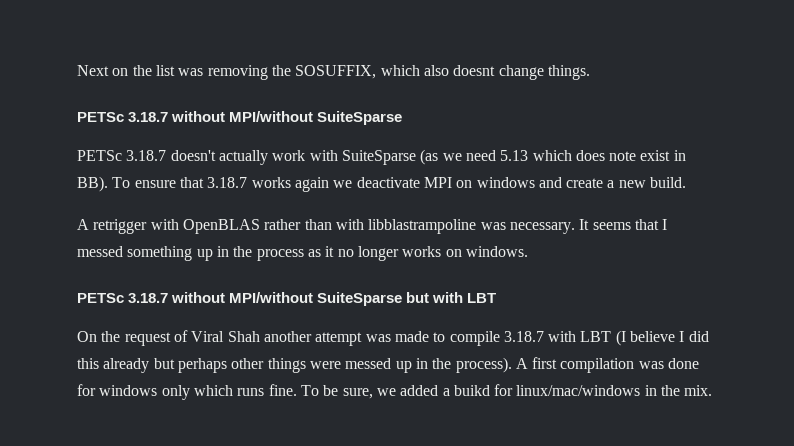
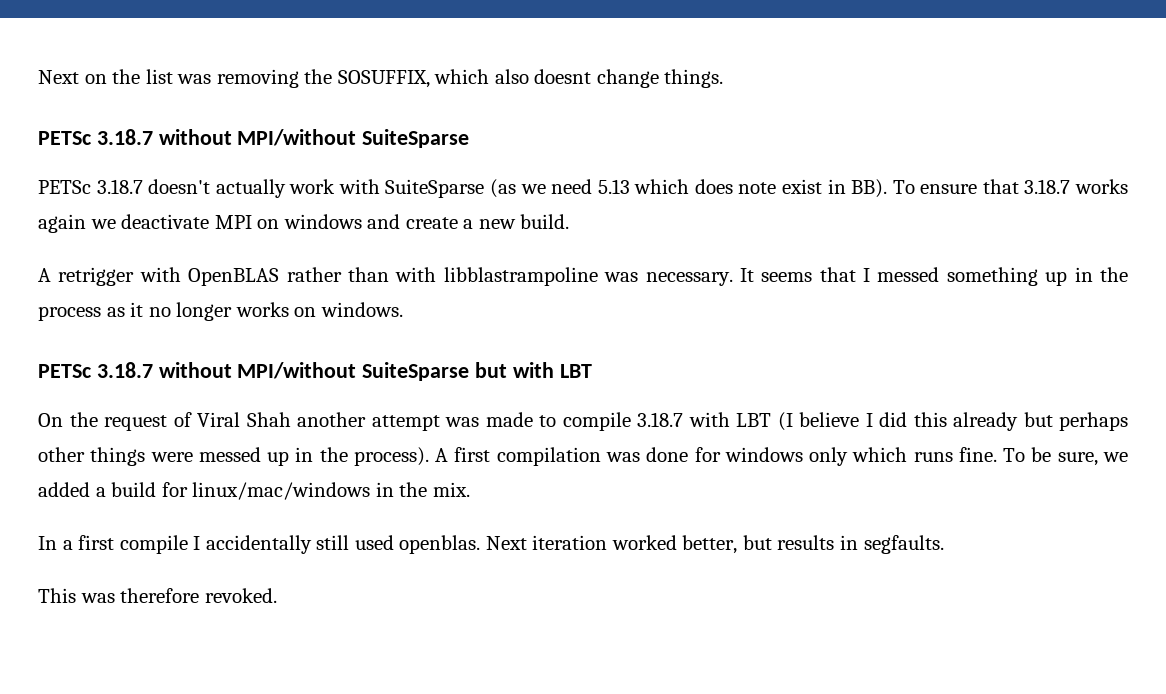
[453,385,490,396] buikd -> [111,482,157,497] build
(713, 390) none -> [38,535,944,554] [38,588,277,603] // In a first compile I accidentally still used openblas. Next iteration worked better, but results in segfaults. // This was therefore revoked.

